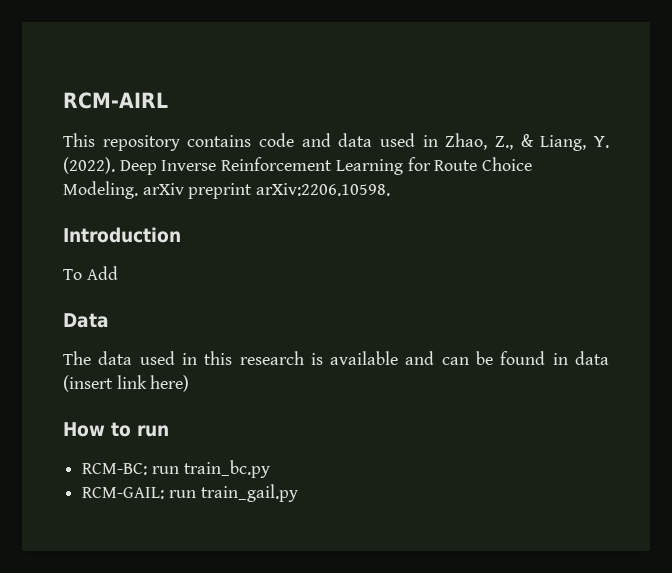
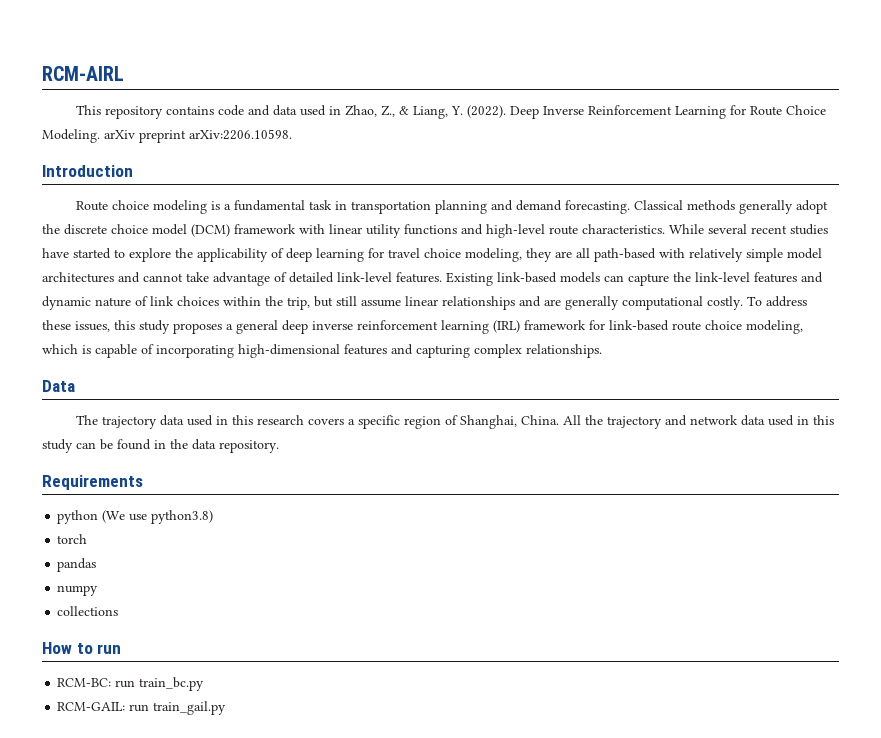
[63,266,118,280] To Add -> [76,200,829,214] [42,224,828,238] [42,248,822,262] [42,272,823,286] [42,296,807,310] [42,320,803,334] [42,344,602,358] Route choice modeling is a fundamental task in transportation planning and demand forecasting. Classical methods generally adopt the discrete choice model (DCM) framework with linear utility functions and high-level route characteristics. While several recent studies have started to explore the applicability of deep learning for travel choice modeling, they are all path-based with relatively simple model architectures and cannot take advantage of detailed link-level features. Existing link-based models can capture the link-level features and dynamic nature of link choices within the trip, but still assume linear relationships and are generally computational costly. To address these issues, this study proposes a general deep inverse reinforcement learning (IRL) framework for link-based route choice modeling, which is capable of incorporating high-dimensional features and capturing complex relationships.
(91, 358) none -> [102,416,158,429] trajectory
[310,351,610,365] [63,375,190,392] is available and can be found in data (insert link here) -> [308,415,835,429] [42,439,279,453] [42,475,143,490] [57,510,214,524] [57,534,88,544] [57,558,97,572] [57,585,99,596] [57,606,119,616] covers a specific region of Shanghai, China. All the trajectory and network data used in this study can be found in the data repository. // Requirements // python (We use python3.8) // torch // pandas // numpy // collections

